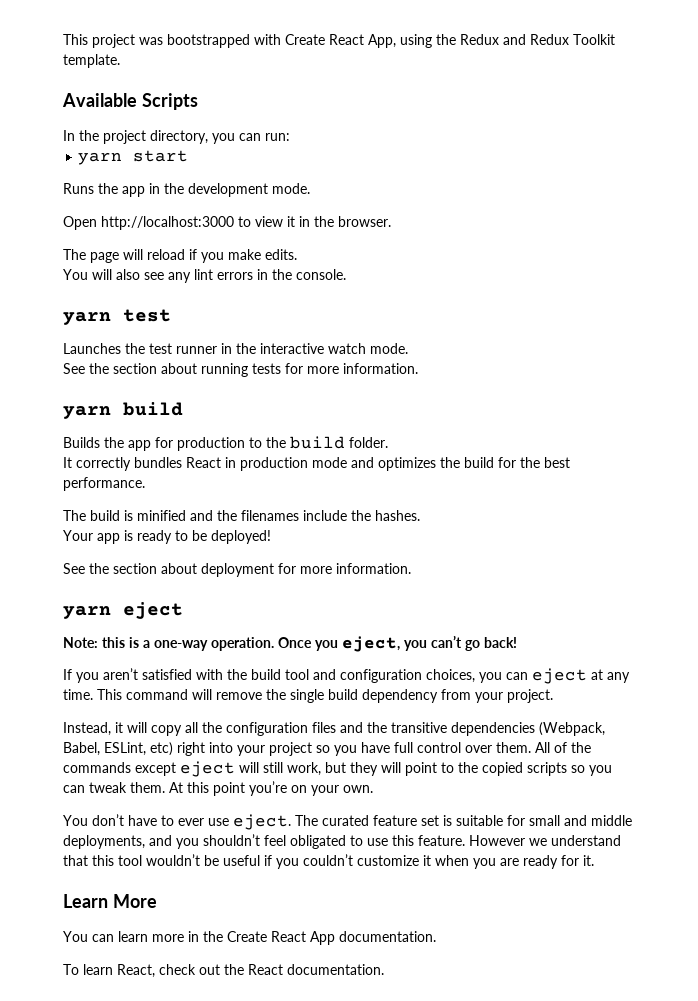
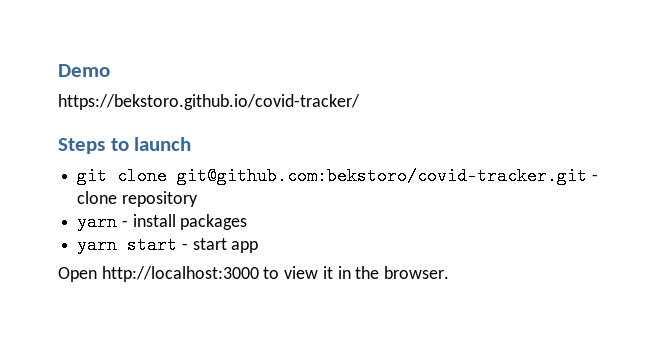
[63,34,615,48] [63,54,120,68] [62,93,198,110] [63,130,290,144] This project was bootstrapped with Create React App, using the Redux and Redux Toolkit template. // Available Scripts // In the project directory, you can run: -> [58,64,110,77] [58,94,360,110] [58,137,192,154] [77,167,598,185] [77,191,198,207] [77,213,248,231] Demo // https://bekstoro.github.io/covid-tracker/ // Steps to launch // git clone git@github.com:bekstoro/covid-tracker.git - clone repository // yarn - install packages
[63,183,310,197] // Runs the app in the development mode. -> [181,238,259,253] - start app
[63,249,297,263] [63,269,346,283] [63,309,171,325] [63,343,408,354] [63,363,418,377] [63,402,183,419] [63,436,388,451] [63,457,570,471] [63,477,145,491] [63,510,420,521] [63,530,271,544] [63,563,411,577] [63,602,183,619] [63,635,517,652] [63,668,630,684] [63,689,553,703] [63,722,605,736] [63,742,591,756] [63,761,612,777] [63,781,373,796] [63,814,632,830] [63,834,621,849] [63,854,594,869] [63,894,157,908] [63,931,436,945] [63,964,384,978] // The page will reload if you make edits. // You will also see any lint errors in the console. // yarn test // Launches the test runner in the interactive watch mode. // See the section about running tests for more information. // yarn build // Builds the app for production to the build folder. // It correctly bundles React in production mode and optimizes the build for the best performance. // The build is minified and the filenames include the hashes. // Your app is ready to be deployed! // See the section about deployment for more information. // yarn eject // Note: this is a one-way operation. Once you eject, you can’t go back! // If you aren’t satisfied with the build tool and configuration choices, you can eject at any time. This command will remove the single build dependency from your project. // Instead, it will copy all the configuration files and the transitive dependencies (Webpack, Babel, ESLint, etc) right into your project so you have full control over them. All of the commands except eject will still work, but they will point to the copied scripts so you can tweak them. At this point you’re on your own. // You don’t have to ever use eject. The curated feature set is suitable for small and middle deployments, and you shouldn’t feel obligated to use this feature. However we understand that this tool wouldn’t be useful if you couldn’t customize it when you are ready for it. // Learn More // You can learn more in the Create React App documentation. // To learn React, check out the React documentation. -> (450, 272) none

